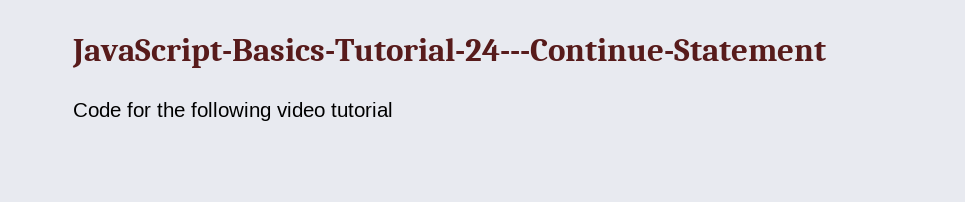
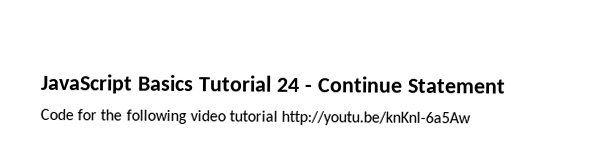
[72,38,826,68] JavaScript-Basics-Tutorial-24---Continue-Statement -> [40,73,506,94] JavaScript Basics Tutorial 24 - Continue Statement
(393, 109) none -> [281,110,472,127] http://youtu.be/knKnl-6a5Aw

